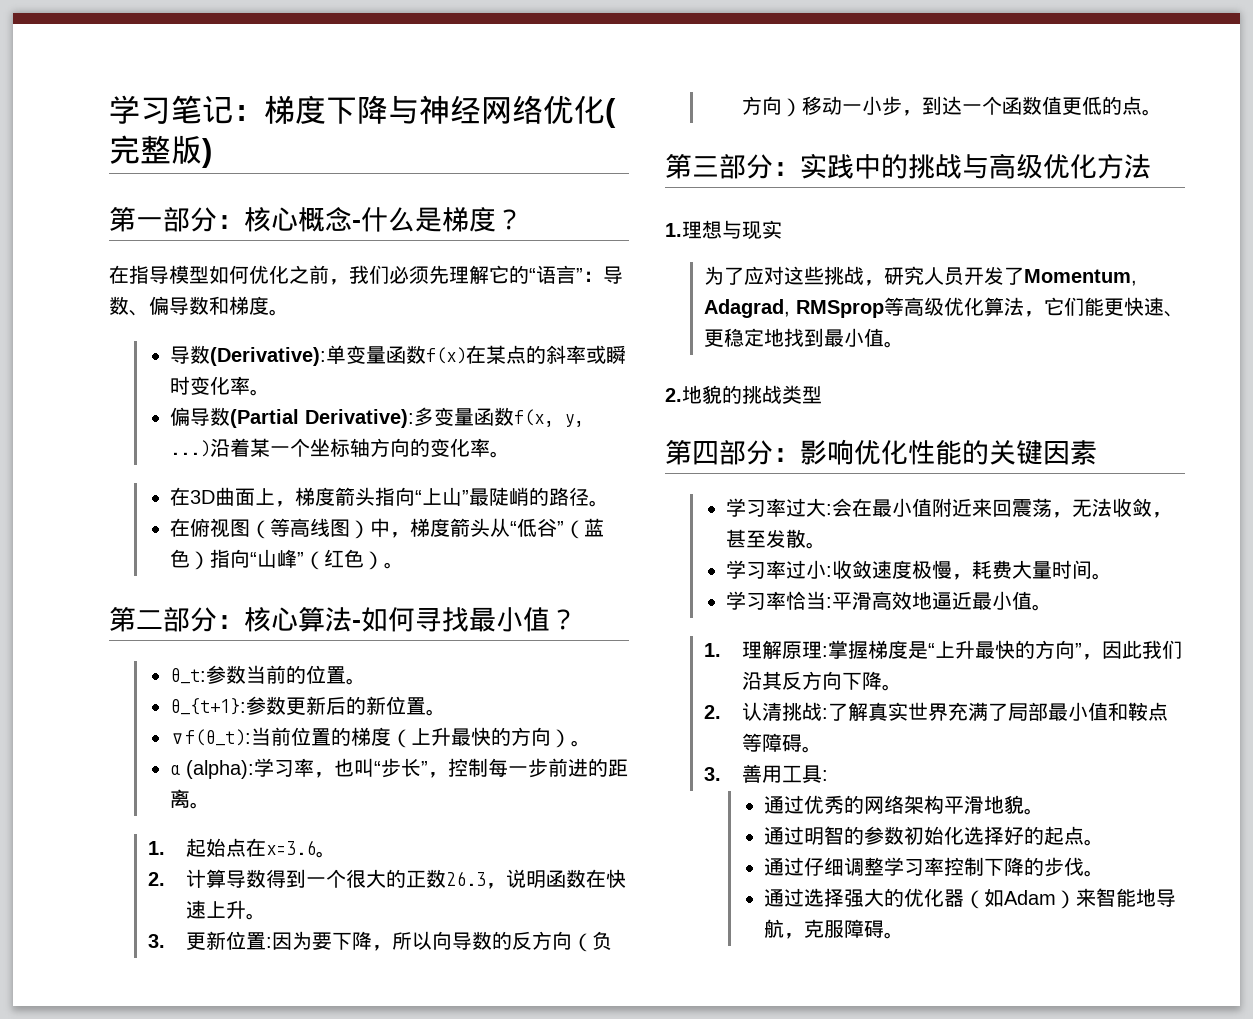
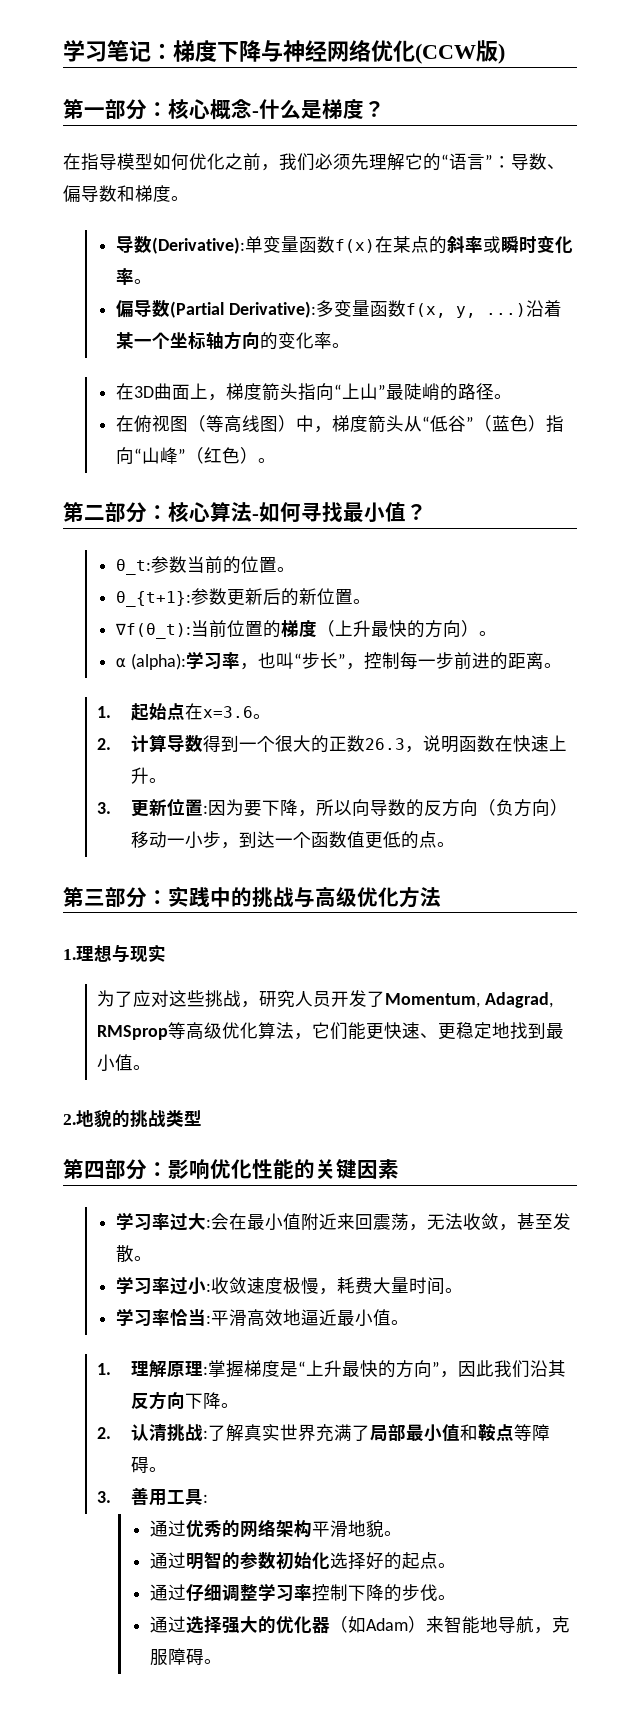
[605,98,616,128] [109,135,171,164] (完整 -> [415,43,476,64] (CCW

